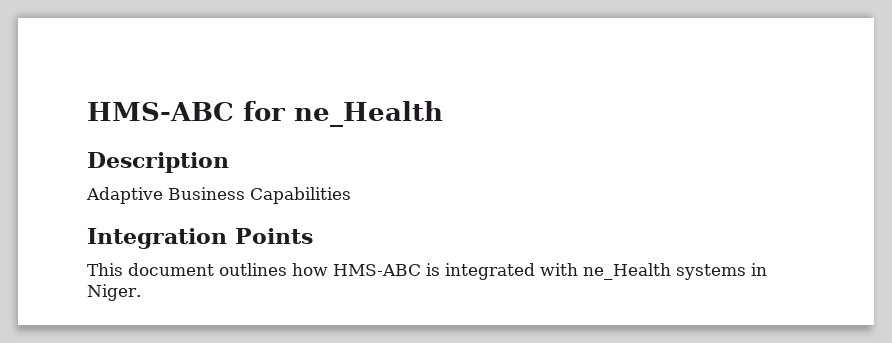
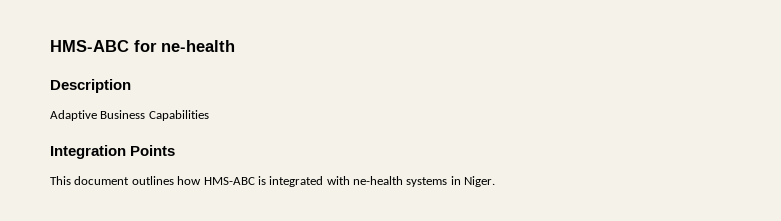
[294,101,444,127] ne_Health -> [161,40,235,52] ne-health
[583,263,671,280] ne_Health -> [353,176,403,185] ne-health

